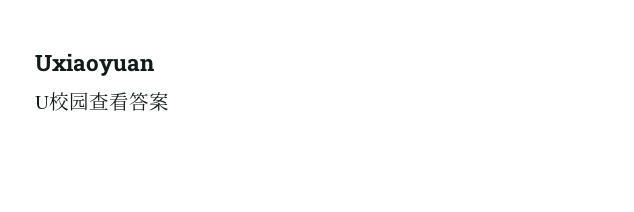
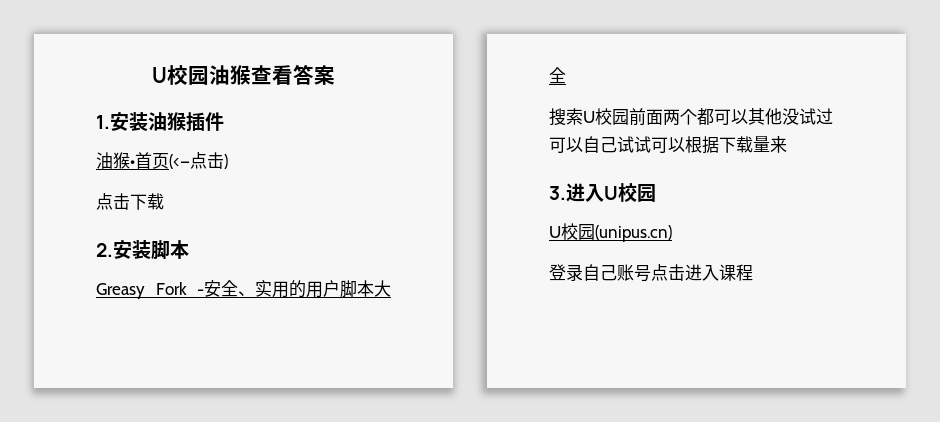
[35,53,154,76] [35,92,169,111] Uxiaoyuan // U校园查看答案 -> [152,64,335,85] [96,112,224,131] [96,152,228,169] [96,193,164,210] [96,240,189,260] [96,280,391,299] [549,67,566,84] [549,108,833,126] [549,136,787,154] [549,183,656,202] [549,223,672,242] [549,264,753,282] U校园油猴查看答案 // 1.安装油猴插件 // 油猴•首页(<—点击) // 点击下载 // 2.安装脚本 // Greasy Fork -安全、实用的用户脚本大全 // 搜索U校园前面两个都可以其他没试过可以自己试试可以根据下载量来 // 3.进入U校园 // U校园(unipus.cn) // 登录自己账号点击进入课程

